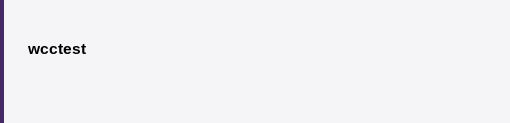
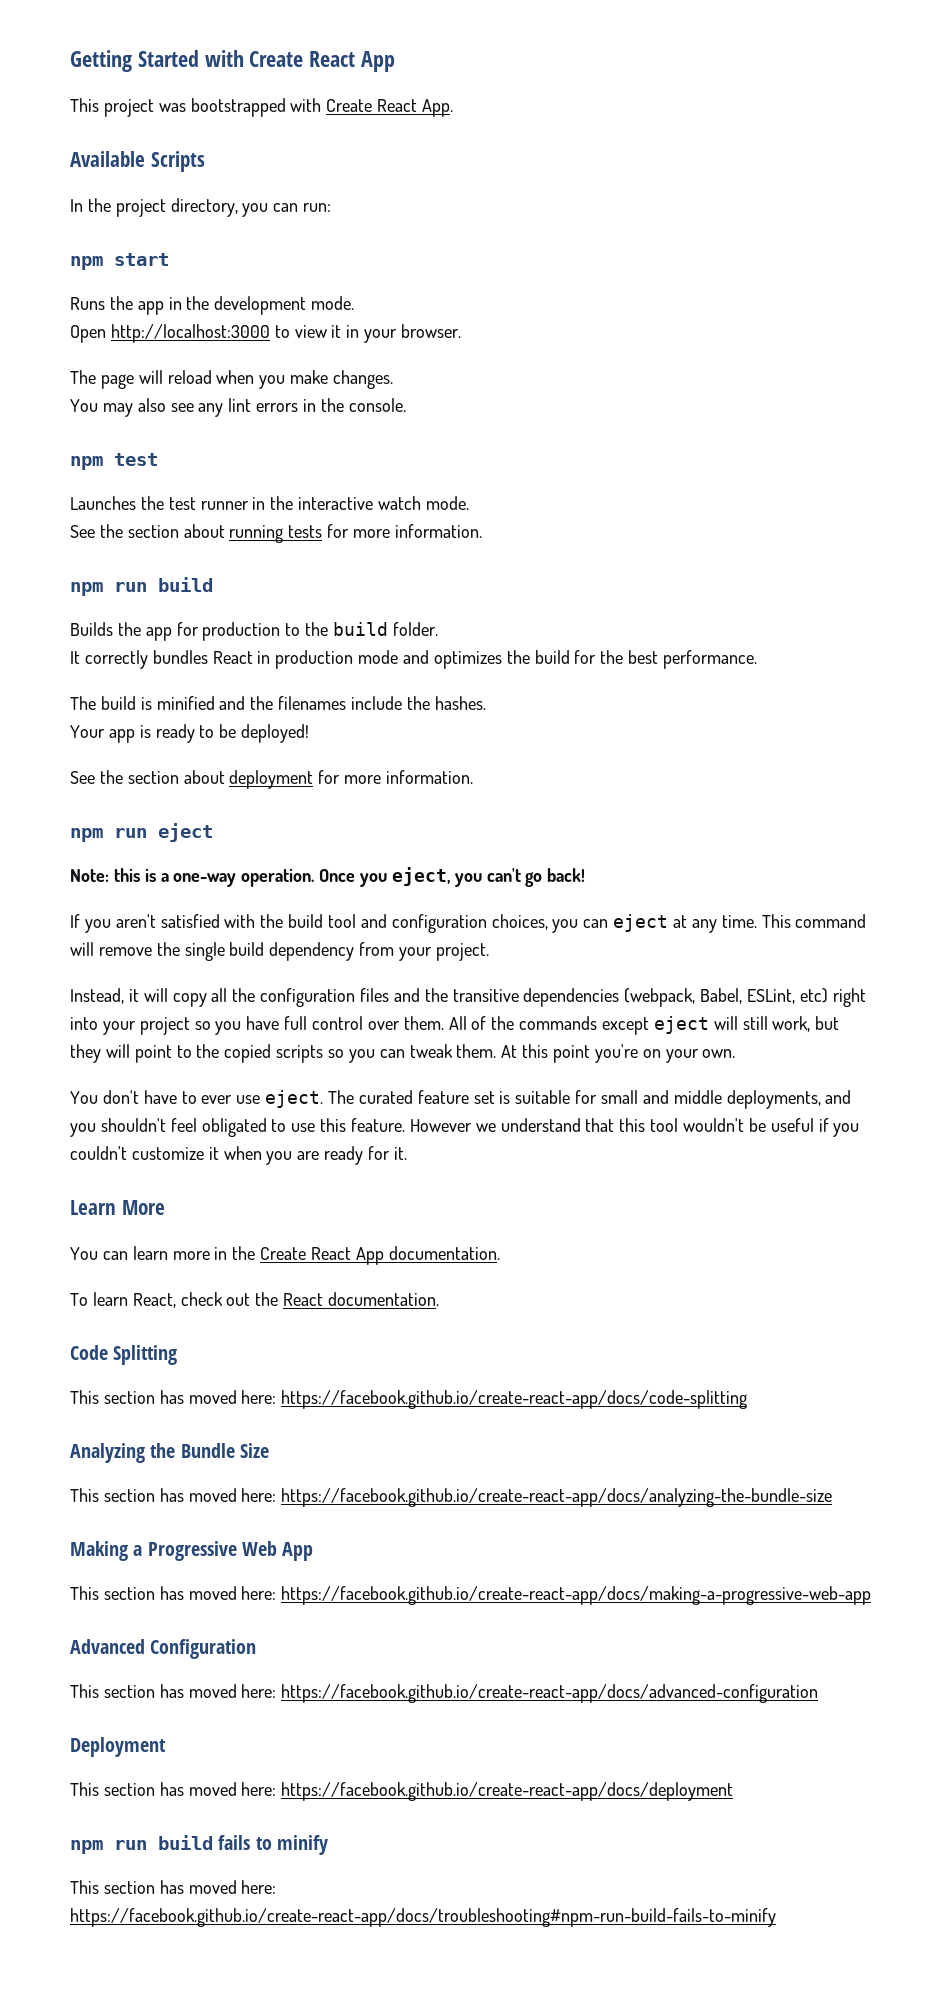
[27,44,86,54] wcctest -> [70,50,396,72] [70,98,454,117] [70,151,205,172] [70,198,332,217] [70,253,169,270] [70,296,355,315] [70,324,461,343] [70,370,394,389] [70,398,406,417] [70,453,158,470] [70,496,469,510] [70,524,482,543] [70,577,213,596] [70,622,438,641] [70,650,758,669] [70,696,486,710] [70,724,310,743] [70,770,474,789] [70,823,213,842] [70,867,586,887] [70,914,867,933] [70,942,489,961] [70,988,866,1007] [70,1016,840,1035] [70,1044,736,1063] [70,1090,852,1109] [70,1118,860,1137] [70,1146,407,1165] [70,1200,165,1215] [70,1246,500,1265] [70,1292,440,1308] [70,1345,178,1365] [70,1390,748,1409] [70,1443,269,1463] [70,1488,833,1507] [70,1541,314,1561] [70,1586,872,1605] [70,1639,257,1659] [70,1684,819,1703] [70,1737,166,1757] [70,1782,734,1801] [70,1835,328,1855] [70,1880,277,1894] [70,1908,776,1927] Getting Started with Create React App // This project was bootstrapped with Create React App. // Available Scripts // In the project directory, you can run: // npm start // Runs the app in the development mode. // Open http://localhost:3000 to view it in your browser. // The page will reload when you make changes. // You may also see any lint errors in the console. // npm test // Launches the test runner in the interactive watch mode. // See the section about running tests for more information. // npm run build // Builds the app for production to the build folder. // It correctly bundles React in production mode and optimizes the build for the best performance. // The build is minified and the filenames include the hashes. // Your app is ready to be deployed! // See the section about deployment for more information. // npm run eject // Note: this is a one-way operation. Once you eject, you can't go back! // If you aren't satisfied with the build tool and configuration choices, you can eject at any time. This command will remove the single build dependency from your project. // Instead, it will copy all the configuration files and the transitive dependencies (webpack, Babel, ESLint, etc) right into your project so you have full control over them. All of the commands except eject will still work, but they will point to the copied scripts so you can tweak them. At this point you're on your own. // You don't have to ever use eject. The curated feature set is suitable for small and middle deployments, and you shouldn't feel obligated to use this feature. However we understand that this tool wouldn't be useful if you couldn't customize it when you are ready for it. // Learn More // You can learn more in the Create React App documentation. // To learn React, check out the React documentation. // Code Splitting // This section has moved here: https://facebook.github.io/create-react-app/docs/code-splitting // Analyzing the Bundle Size // This section has moved here: https://facebook.github.io/create-react-app/docs/analyzing-the-bundle-size // Making a Progressive Web App // This section has moved here: https://facebook.github.io/create-react-app/docs/making-a-progressive-web-app // Advanced Configuration // This section has moved here: https://facebook.github.io/create-react-app/docs/advanced-configuration // Deployment // This section has moved here: https://facebook.github.io/create-react-app/docs/deployment // npm run build fails to minify // This section has moved here: https://facebook.github.io/create-react-app/docs/troubleshooting#npm-run-build-fails-to-minify

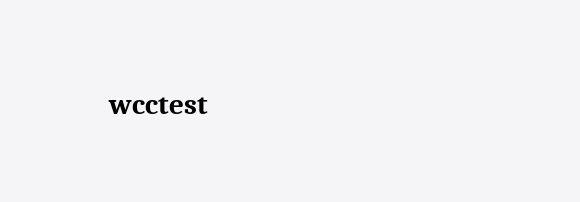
[70,50,396,72] [70,98,454,117] [70,151,205,172] [70,198,332,217] [70,253,169,270] [70,296,355,315] [70,324,461,343] [70,370,394,389] [70,398,406,417] [70,453,158,470] [70,496,469,510] [70,524,482,543] [70,577,213,596] [70,622,438,641] [70,650,758,669] [70,696,486,710] [70,724,310,743] [70,770,474,789] [70,823,213,842] [70,867,586,887] [70,914,867,933] [70,942,489,961] [70,988,866,1007] [70,1016,840,1035] [70,1044,736,1063] [70,1090,852,1109] [70,1118,860,1137] [70,1146,407,1165] [70,1200,165,1215] [70,1246,500,1265] [70,1292,440,1308] [70,1345,178,1365] [70,1390,748,1409] [70,1443,269,1463] [70,1488,833,1507] [70,1541,314,1561] [70,1586,872,1605] [70,1639,257,1659] [70,1684,819,1703] [70,1737,166,1757] [70,1782,734,1801] [70,1835,328,1855] [70,1880,277,1894] [70,1908,776,1927] Getting Started with Create React App // This project was bootstrapped with Create React App. // Available Scripts // In the project directory, you can run: // npm start // Runs the app in the development mode. // Open http://localhost:3000 to view it in your browser. // The page will reload when you make changes. // You may also see any lint errors in the console. // npm test // Launches the test runner in the interactive watch mode. // See the section about running tests for more information. // npm run build // Builds the app for production to the build folder. // It correctly bundles React in production mode and optimizes the build for the best performance. // The build is minified and the filenames include the hashes. // Your app is ready to be deployed! // See the section about deployment for more information. // npm run eject // Note: this is a one-way operation. Once you eject, you can't go back! // If you aren't satisfied with the build tool and configuration choices, you can eject at any time. This command will remove the single build dependency from your project. // Instead, it will copy all the configuration files and the transitive dependencies (webpack, Babel, ESLint, etc) right into your project so you have full control over them. All of the commands except eject will still work, but they will point to the copied scripts so you can tweak them. At this point you're on your own. // You don't have to ever use eject. The curated feature set is suitable for small and middle deployments, and you shouldn't feel obligated to use this feature. However we understand that this tool wouldn't be useful if you couldn't customize it when you are ready for it. // Learn More // You can learn more in the Create React App documentation. // To learn React, check out the React documentation. // Code Splitting // This section has moved here: https://facebook.github.io/create-react-app/docs/code-splitting // Analyzing the Bundle Size // This section has moved here: https://facebook.github.io/create-react-app/docs/analyzing-the-bundle-size // Making a Progressive Web App // This section has moved here: https://facebook.github.io/create-react-app/docs/making-a-progressive-web-app // Advanced Configuration // This section has moved here: https://facebook.github.io/create-react-app/docs/advanced-configuration // Deployment // This section has moved here: https://facebook.github.io/create-react-app/docs/deployment // npm run build fails to minify // This section has moved here: https://facebook.github.io/create-react-app/docs/troubleshooting#npm-run-build-fails-to-minify -> [108,97,208,114] wcctest

